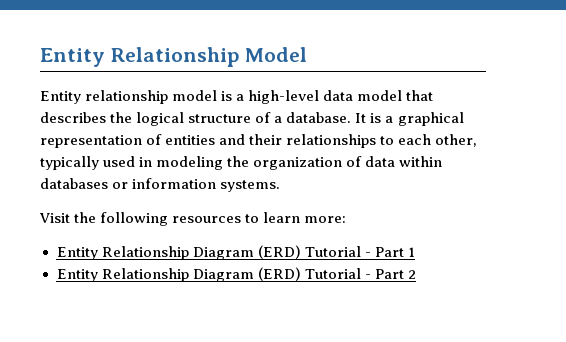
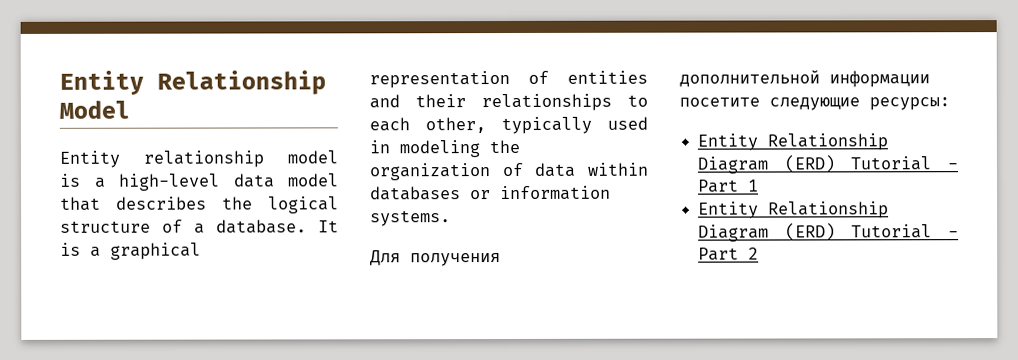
[39,212,347,226] Visit the following resources to learn more: -> [370,250,501,267] [679,70,930,88] [679,97,950,111] Для получения дополнительной информации посетите следующие ресурсы:

